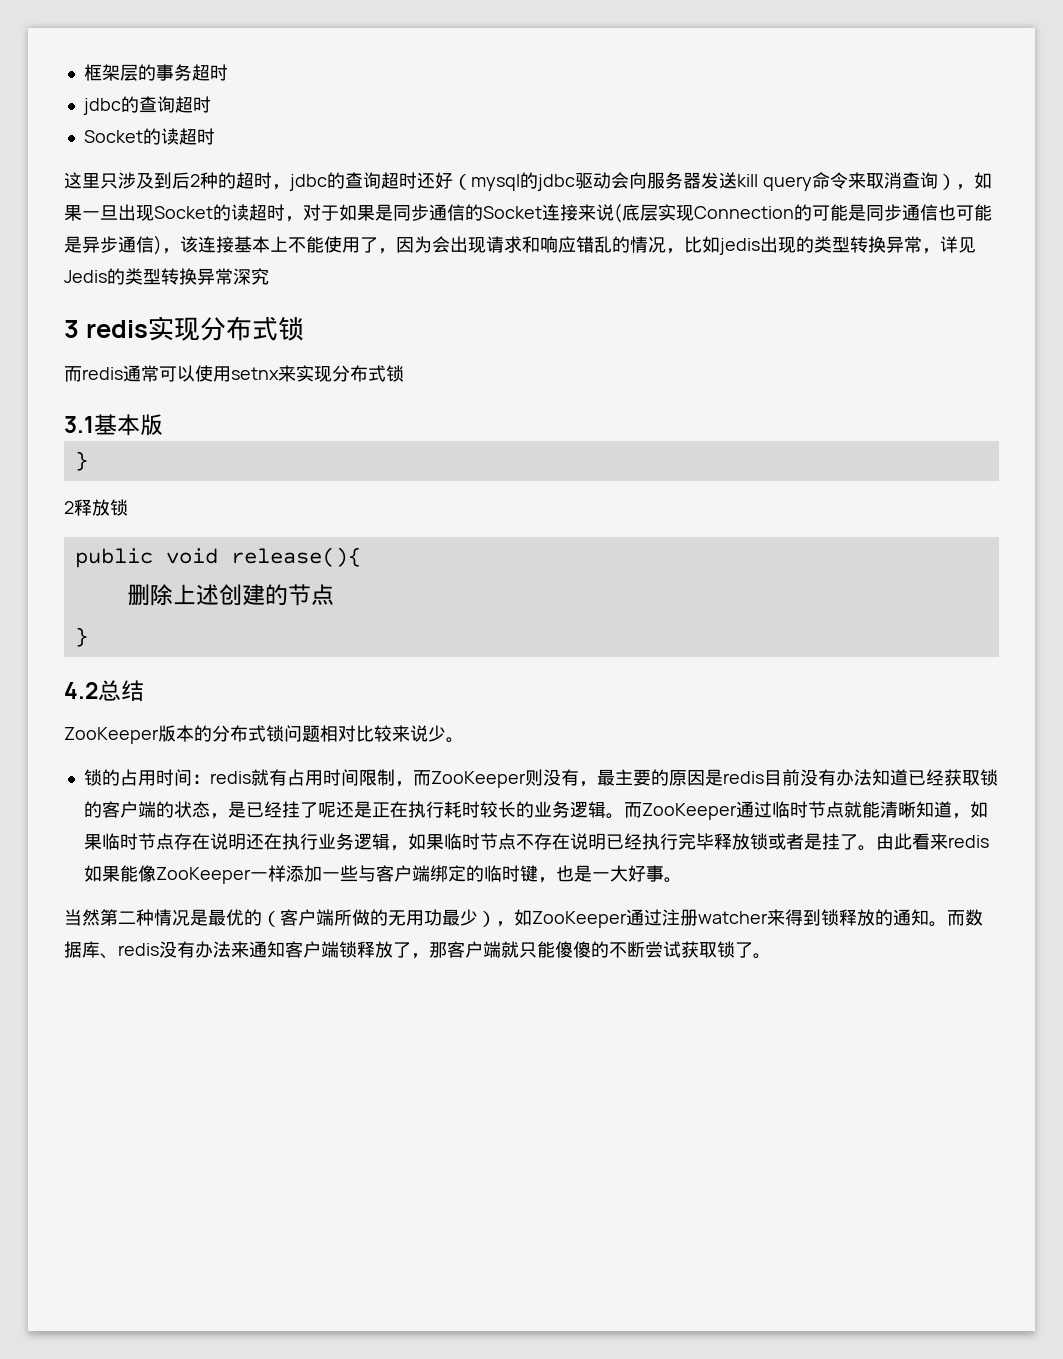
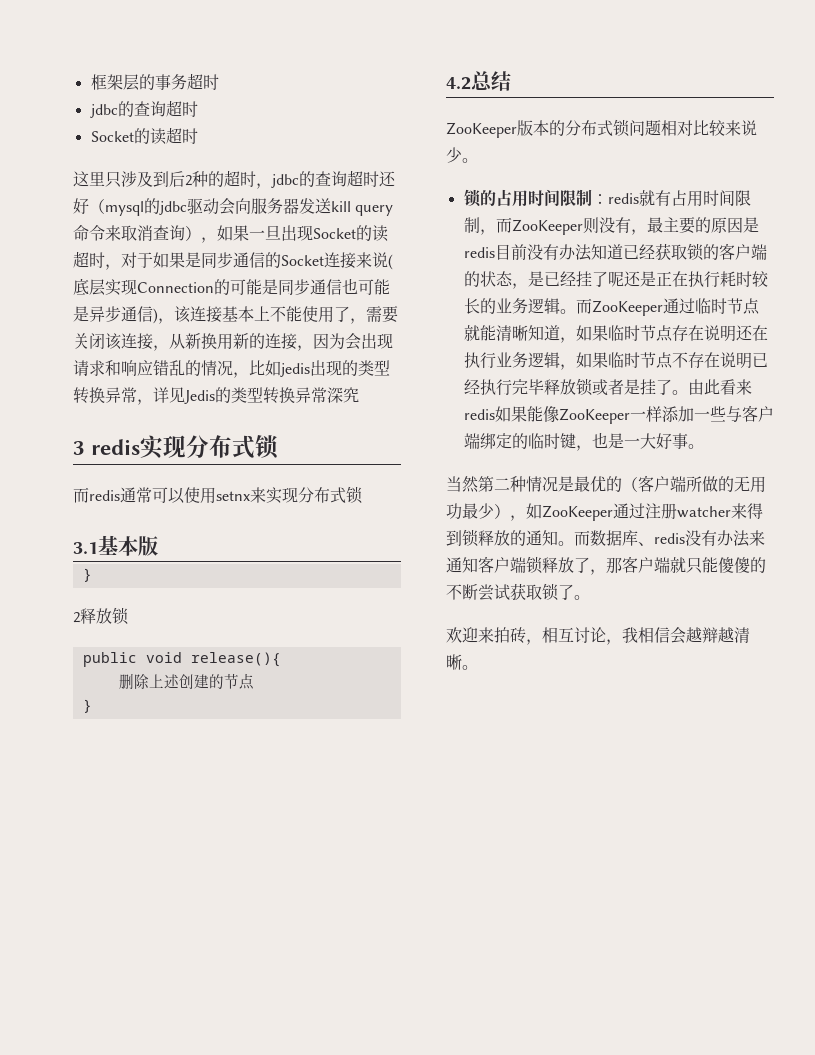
(396, 251) none -> [366,306,398,323] [73,333,313,351] 需要关闭该连接，从新换用新的连接，
(192, 777) none -> [559,189,592,206] 限制
(771, 956) none -> [446,627,750,645] [446,654,478,670] // 欢迎来拍砖，相互讨论，我相信会越辩越清晰。

